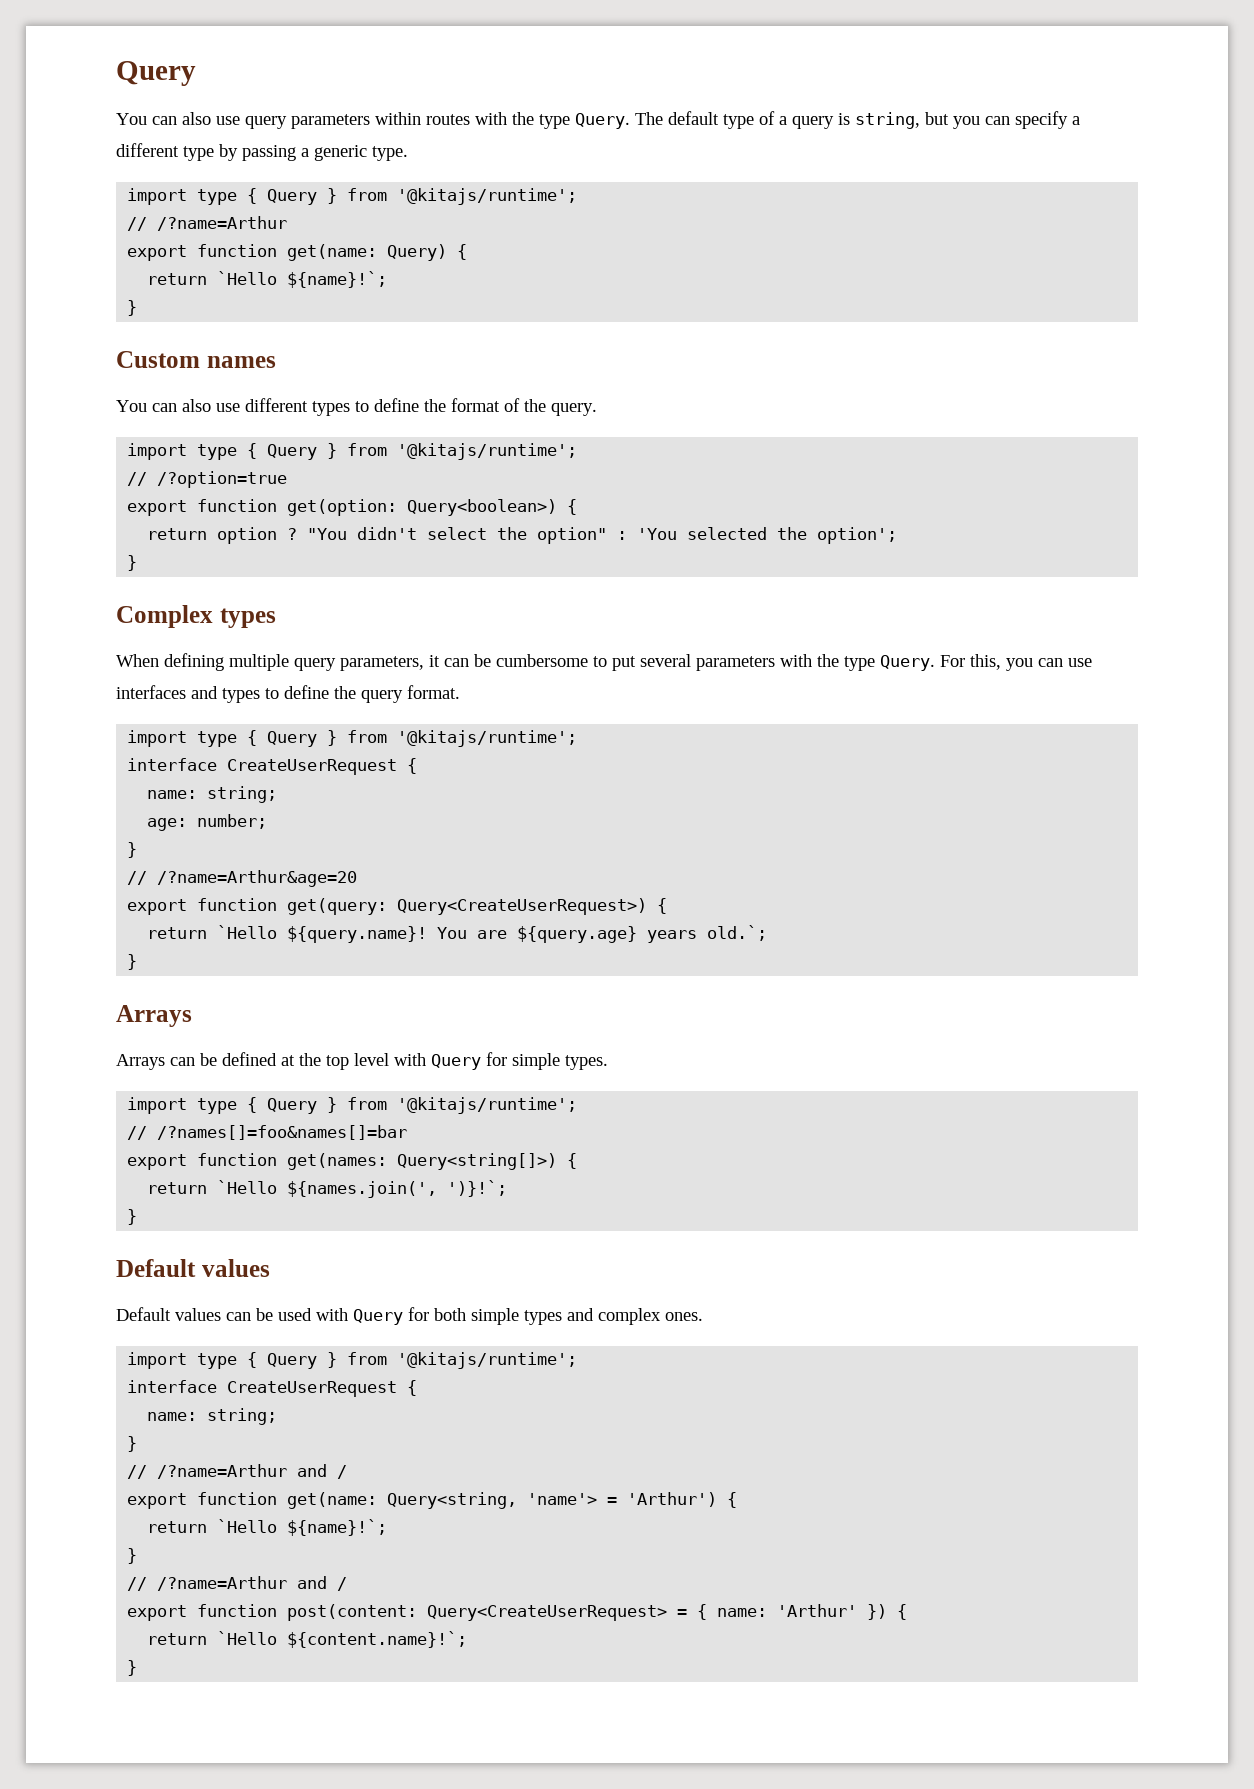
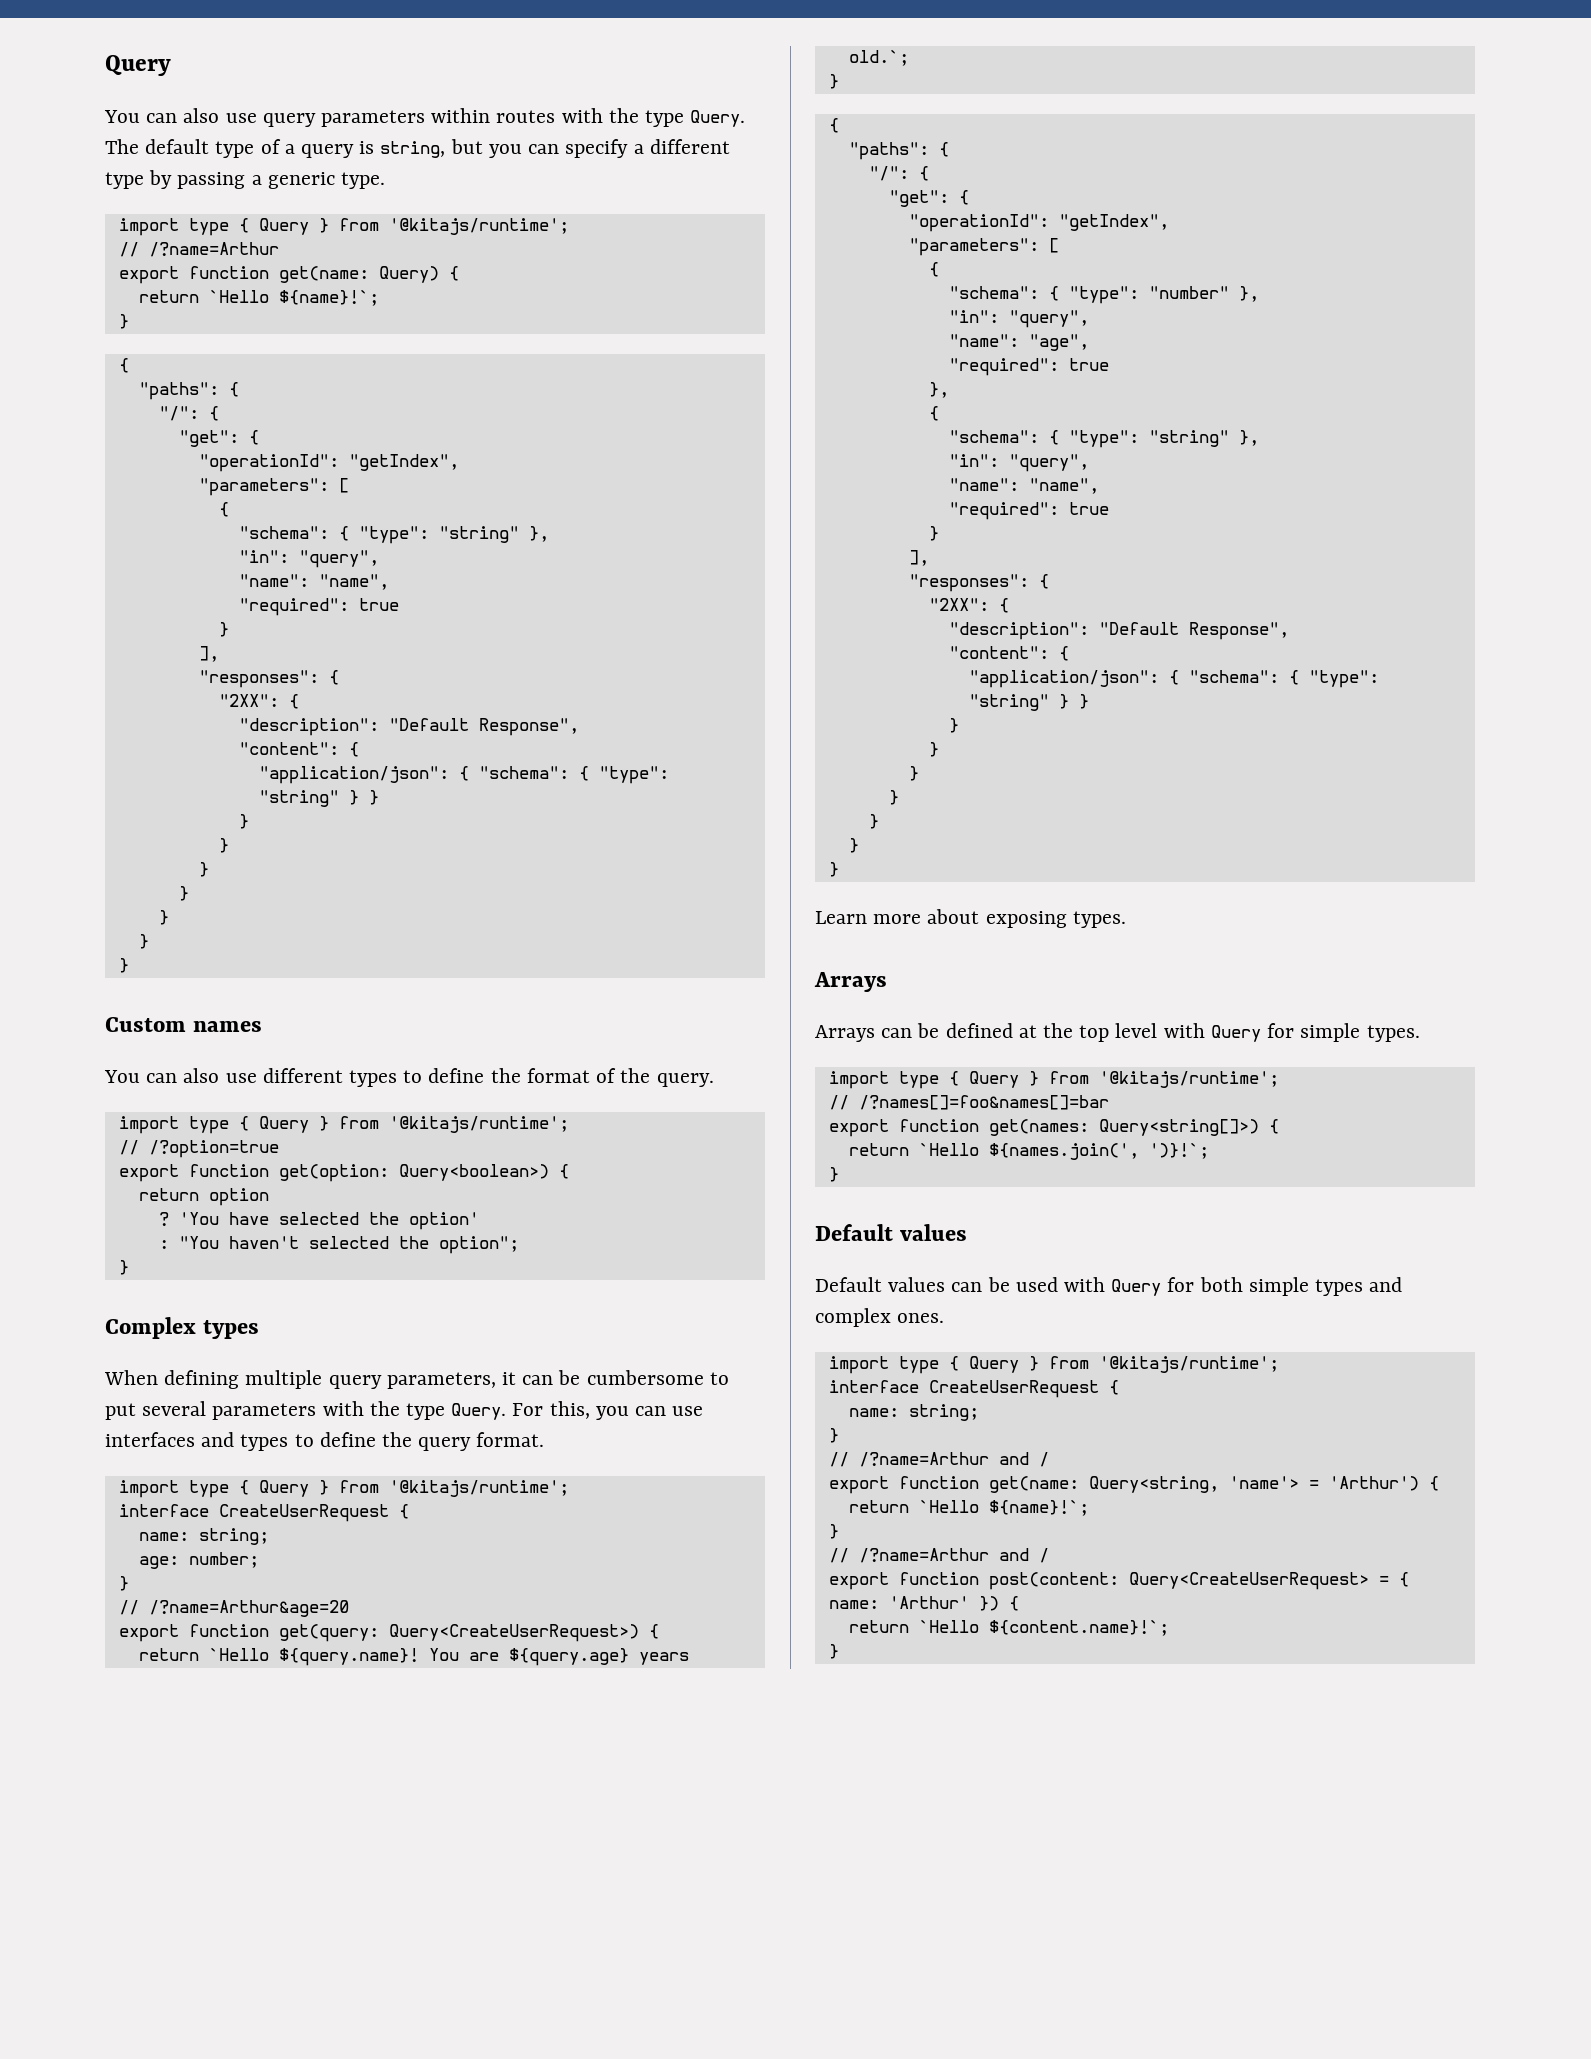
(138, 308) none -> [118,358,129,373] [138,382,239,400] [158,406,219,421] [178,430,259,447] [198,454,459,472] [198,478,349,496] [218,502,229,517] [238,526,549,544] [238,550,379,568] [238,574,389,590] [238,598,399,616] [218,622,229,637] [198,646,219,662] [198,670,339,688] [218,694,299,709] [238,718,579,736] [238,742,359,757] [258,766,669,784] [258,790,379,807] [238,814,249,829] [218,838,229,853] [198,862,209,877] [178,886,189,901] [158,910,169,925] [138,934,149,949] [118,958,129,973] // { // "paths": { // "/": { // "get": { // "operationId": "getIndex", // "parameters": [ // { // "schema": { "type": "string" }, // "in": "query", // "name": "name", // "required": true // } // ], // "responses": { // "2XX": { // "description": "Default Response", // "content": { // "application/json": { "schema": { "type": "string" } } // } // } // } // } // } // } // }
[287,527,898,544] ? "You didn't select the option" : 'You selected the option'; -> [158,1212,479,1230] [158,1236,519,1254] // ? 'You have selected the option' // : "You haven't selected the option";
(138, 962) none -> [828,118,839,133] [848,142,949,160] [868,166,929,181] [888,190,969,207] [908,214,1169,232] [908,238,1059,256] [928,262,939,277] [948,286,1259,304] [948,310,1089,328] [948,334,1089,351] [948,358,1109,376] [928,382,949,398] [928,406,939,421] [948,430,1259,448] [948,454,1089,472] [948,478,1099,494] [948,502,1109,520] [928,526,939,541] [908,550,929,566] [908,574,1049,592] [928,598,1009,613] [948,622,1289,640] [948,646,1069,661] [968,670,1379,688] [968,694,1089,711] [948,718,959,733] [928,742,939,757] [908,766,919,781] [888,790,899,805] [868,814,879,829] [848,838,859,853] [828,862,839,877] [815,909,1126,928] // { // "paths": { // "/": { // "get": { // "operationId": "getIndex", // "parameters": [ // { // "schema": { "type": "number" }, // "in": "query", // "name": "age", // "required": true // }, // { // "schema": { "type": "string" }, // "in": "query", // "name": "name", // "required": true // } // ], // "responses": { // "2XX": { // "description": "Default Response", // "content": { // "application/json": { "schema": { "type": "string" } } // } // } // } // } // } // } // } // Learn more about exposing types.

